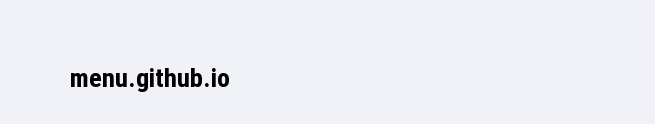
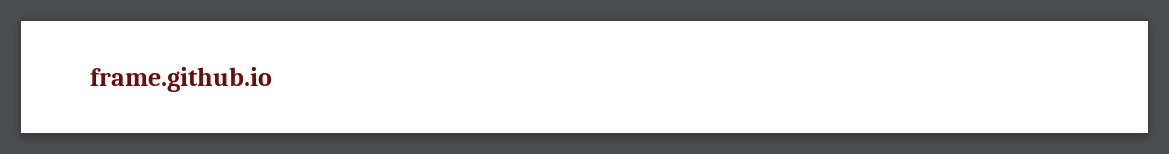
[70,68,230,92] menu.github.io -> [90,67,272,92] frame.github.io

